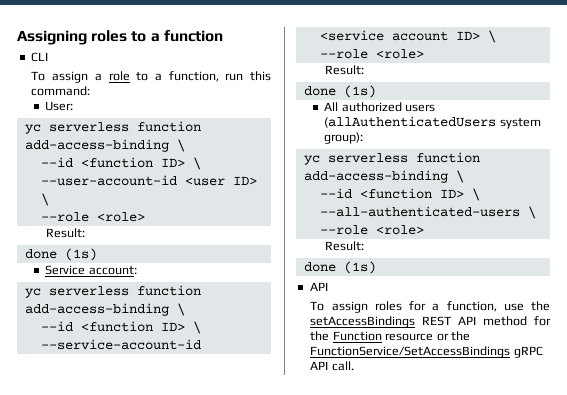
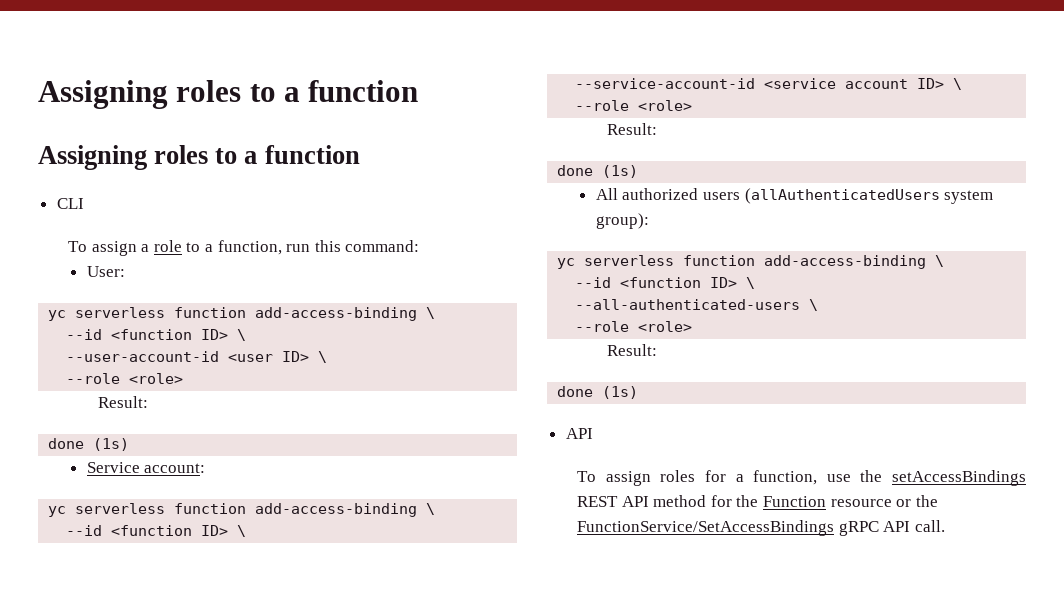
[17,30,223,45] Assigning roles to a function -> [38,80,419,109] [38,145,360,170] Assigning roles to a function // Assigning roles to a function

